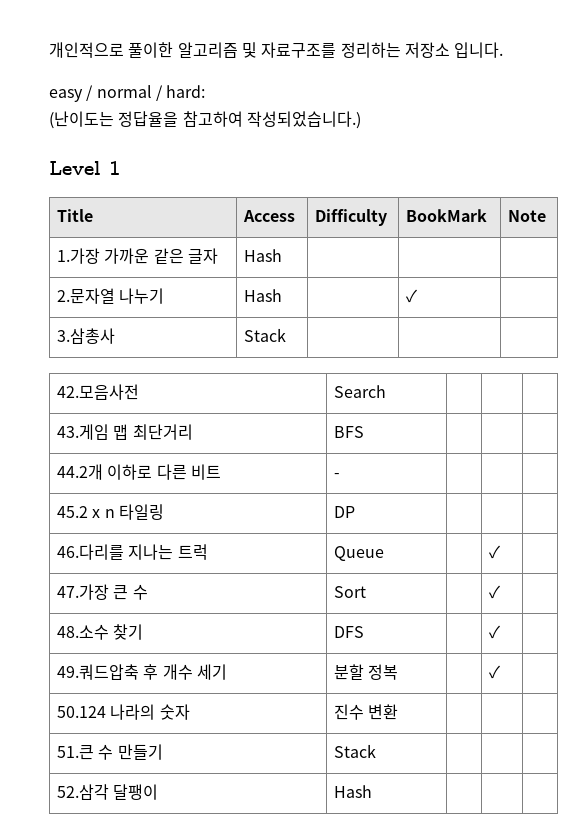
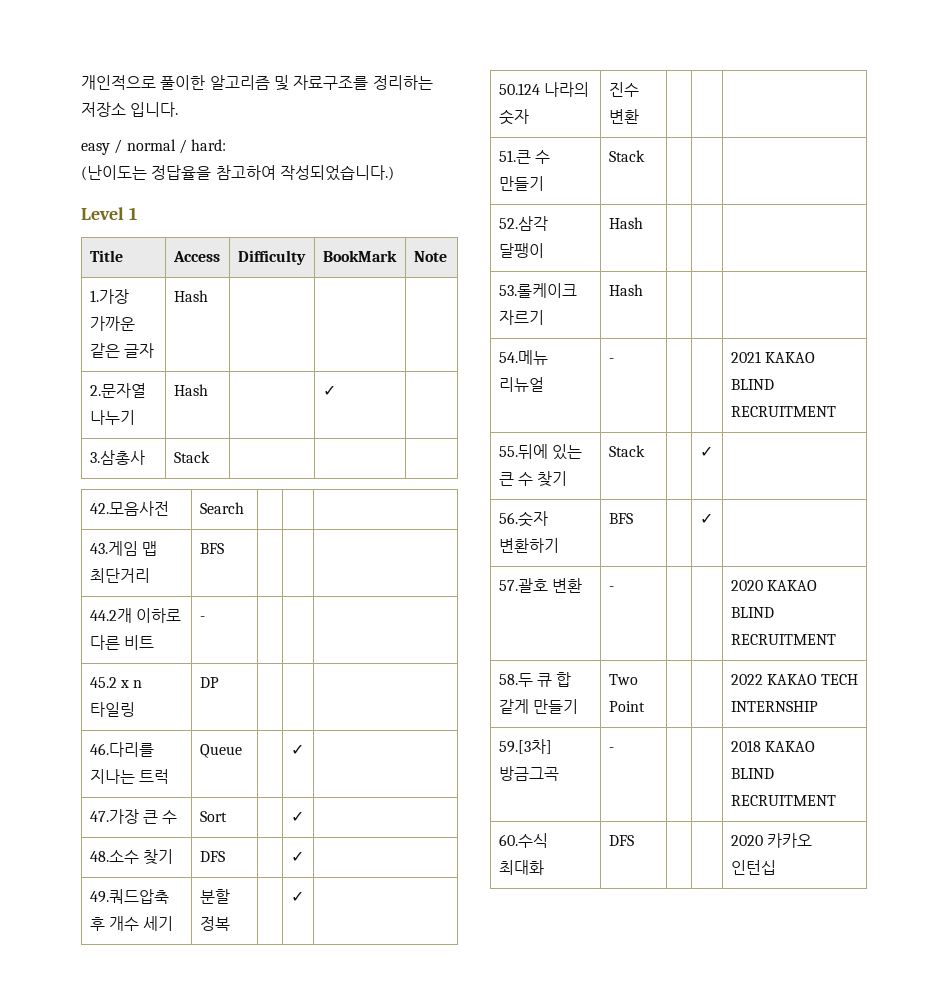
(372, 791) none -> [498,283,577,298] [498,310,544,325] [608,284,643,296] [498,350,548,365] [498,377,544,392] [608,358,614,363] [730,351,815,363] [730,379,774,390] [730,406,836,417] [498,444,582,460] [498,471,568,487] [608,445,645,457] [699,446,713,457] [498,511,548,527] [498,538,559,553] [608,513,633,524] [699,513,713,524] [498,578,582,593] [608,586,614,591] [730,580,817,591] [730,607,774,618] [730,634,836,645] [498,672,572,687] [498,699,578,714] [608,674,638,685] [608,701,645,712] [730,674,859,685] [730,701,818,712] [498,739,552,754] [498,766,559,781] [608,747,614,752] [730,740,815,752] [730,768,774,779] [730,795,836,806] [498,833,548,848] [498,860,544,875] [608,835,634,846] [730,833,812,848] [730,860,776,875] // 53.롤케이크 자르기 | Hash | | | // 54.메뉴 리뉴얼 | - | | | 2021 KAKAO BLIND RECRUITMENT // 55.뒤에 있는 큰 수 찾기 | Stack | | ✓ | // 56.숫자 변환하기 | BFS | | ✓ | // 57.괄호 변환 | - | | | 2020 KAKAO BLIND RECRUITMENT // 58.두 큐 합 같게 만들기 | Two Point | | | 2022 KAKAO TECH INTERNSHIP // 59.[3차] 방금그곡 | - | | | 2018 KAKAO BLIND RECRUITMENT // 60.수식 최대화 | DFS | | | 2020 카카오 인턴십

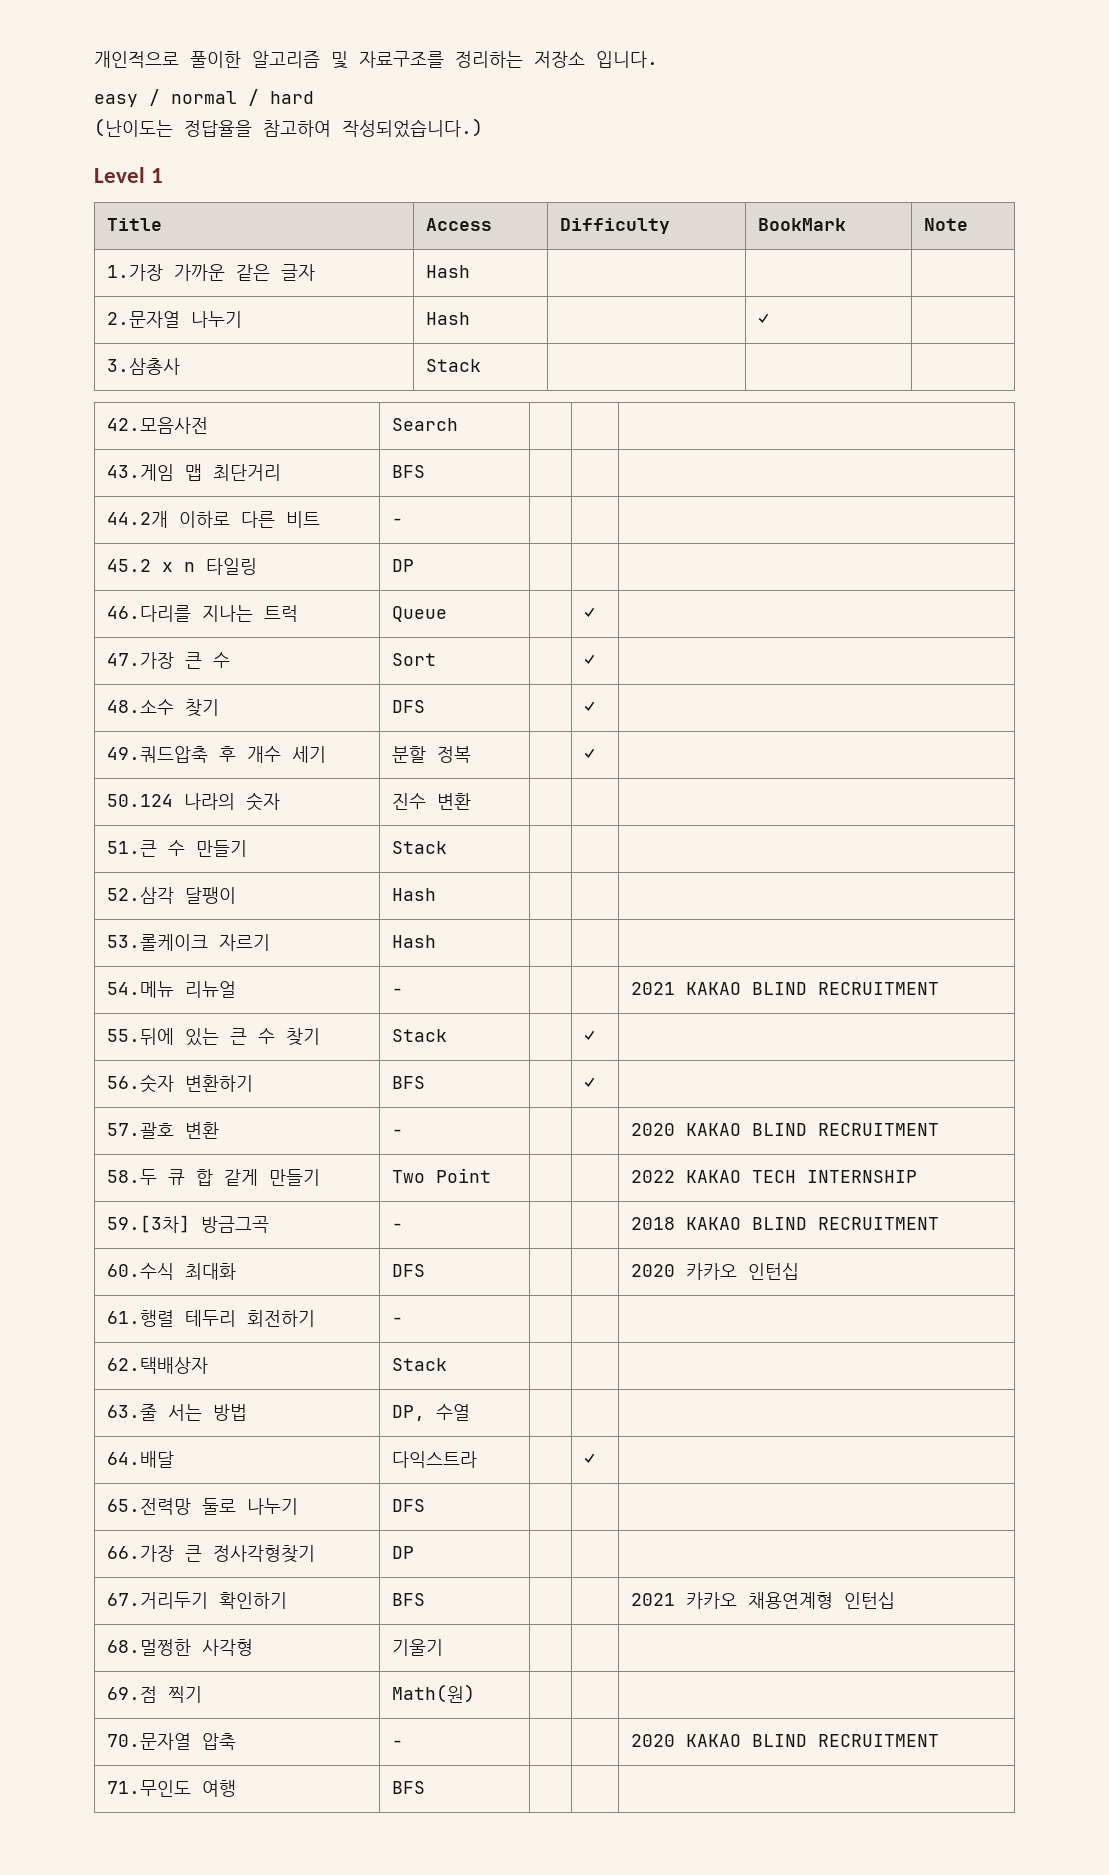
[191,139,227,151] hard: -> [270,91,314,104] hard
(776, 867) none -> [106,1310,315,1327] [391,1317,403,1324] [106,1357,208,1374] [391,1358,447,1371] [106,1404,247,1421] [391,1404,470,1421] [106,1451,174,1468] [391,1451,477,1468] [583,1453,595,1465] [106,1498,298,1515] [391,1499,425,1512] [106,1545,315,1563] [391,1546,414,1559] [106,1592,287,1609] [391,1593,425,1606] [630,1592,895,1609] [106,1639,253,1656] [391,1639,443,1656] [106,1686,202,1703] [391,1684,475,1703] [106,1733,236,1750] [391,1740,403,1747] [630,1734,939,1747] [106,1780,236,1797] [391,1781,425,1794] // 61.행렬 테두리 회전하기 | - | | | // 62.택배상자 | Stack | | | // 63.줄 서는 방법 | DP, 수열 | | | // 64.배달 | 다익스트라 | | ✓ | // 65.전력망 둘로 나누기 | DFS | | | // 66.가장 큰 정사각형찾기 | DP | | | // 67.거리두기 확인하기 | BFS | | | 2021 카카오 채용연계형 인턴십 // 68.멀쩡한 사각형 | 기울기 | | | // 69.점 찍기 | Math(원) | | | // 70.문자열 압축 | - | | | 2020 KAKAO BLIND RECRUITMENT // 71.무인도 여행 | BFS | | |

